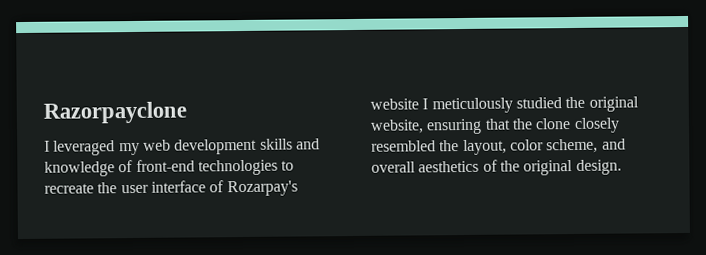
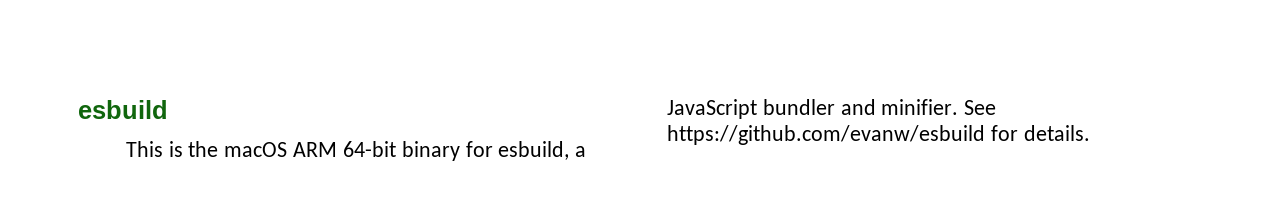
[43,101,187,124] [44,138,320,156] [44,159,295,177] [44,180,298,197] [370,96,639,114] [370,117,620,135] [371,138,626,156] [371,159,622,176] Razorpayclone // I leveraged my web development skills and knowledge of front-end technologies to recreate the user interface of Rozarpay's website I meticulously studied the original website, ensuring that the clone closely resembled the layout, color scheme, and overall aesthetics of the original design. -> [78,100,168,119] [125,141,587,161] [667,99,997,119] [667,125,1090,145] esbuild // This is the macOS ARM 64-bit binary for esbuild, a JavaScript bundler and minifier. See https://github.com/evanw/esbuild for details.

